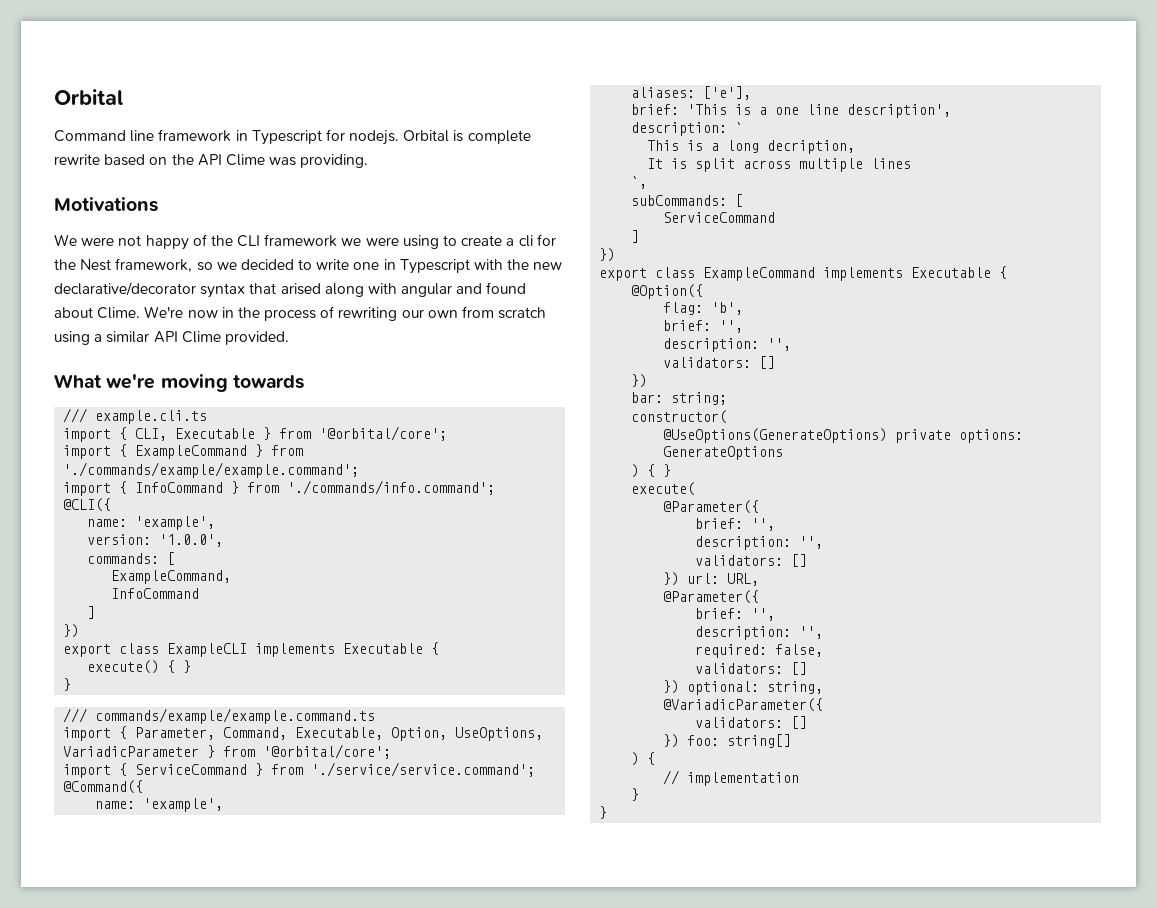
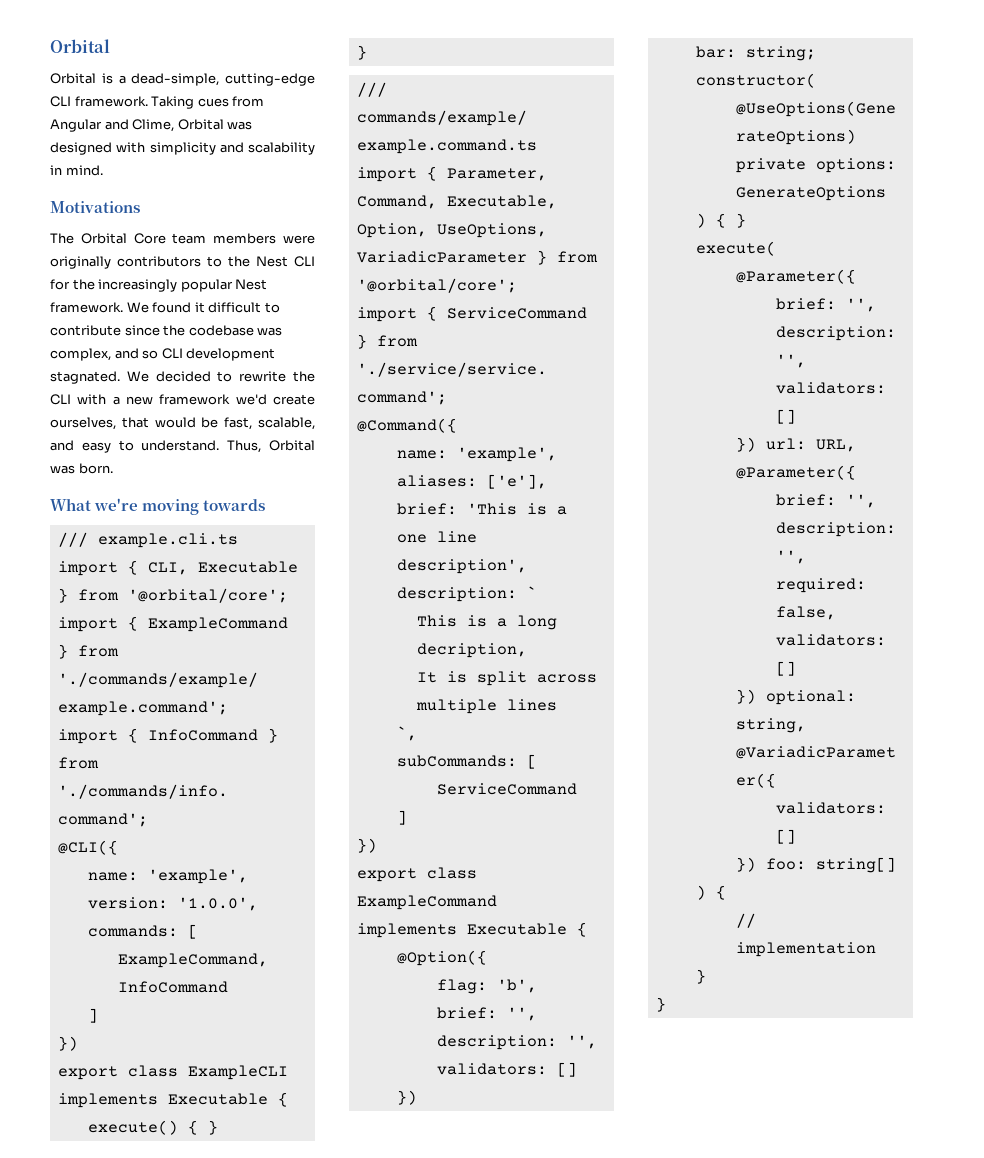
[54,129,531,145] [54,154,369,168] [54,197,158,212] [54,234,556,250] [54,258,563,274] [54,282,527,298] [54,306,547,321] [54,331,289,345] Command line framework in Typescript for nodejs. Orbital is complete rewrite based on the API Clime was providing. // Motivations // We were not happy of the CLI framework we were using to create a cli for the Nest framework, so we decided to write one in Typescript with the new declarative/decorator syntax that arised along with angular and found about Clime. We're now in the process of rewriting our own from scratch using a similar API Clime provided. -> [50,73,315,86] [50,96,265,109] [50,119,253,132] [50,142,315,155] [50,165,103,176] [50,201,140,213] [50,233,315,244] [50,256,315,269] [50,279,268,292] [50,302,280,313] [50,325,283,336] [50,348,276,361] [50,371,315,384] [50,394,315,405] [50,417,315,430] [50,440,315,453] [50,463,113,474] Orbital is a dead-simple, cutting-edge CLI framework. Taking cues from Angular and Clime, Orbital was designed with simplicity and scalability in mind. // Motivations // The Orbital Core team members were originally contributors to the Nest CLI for the increasingly popular Nest framework. We found it difficult to contribute since the codebase was complex, and so CLI development stagnated. We decided to rewrite the CLI with a new framework we'd create ourselves, that would be fast, scalable, and easy to understand. Thus, Orbital was born.

